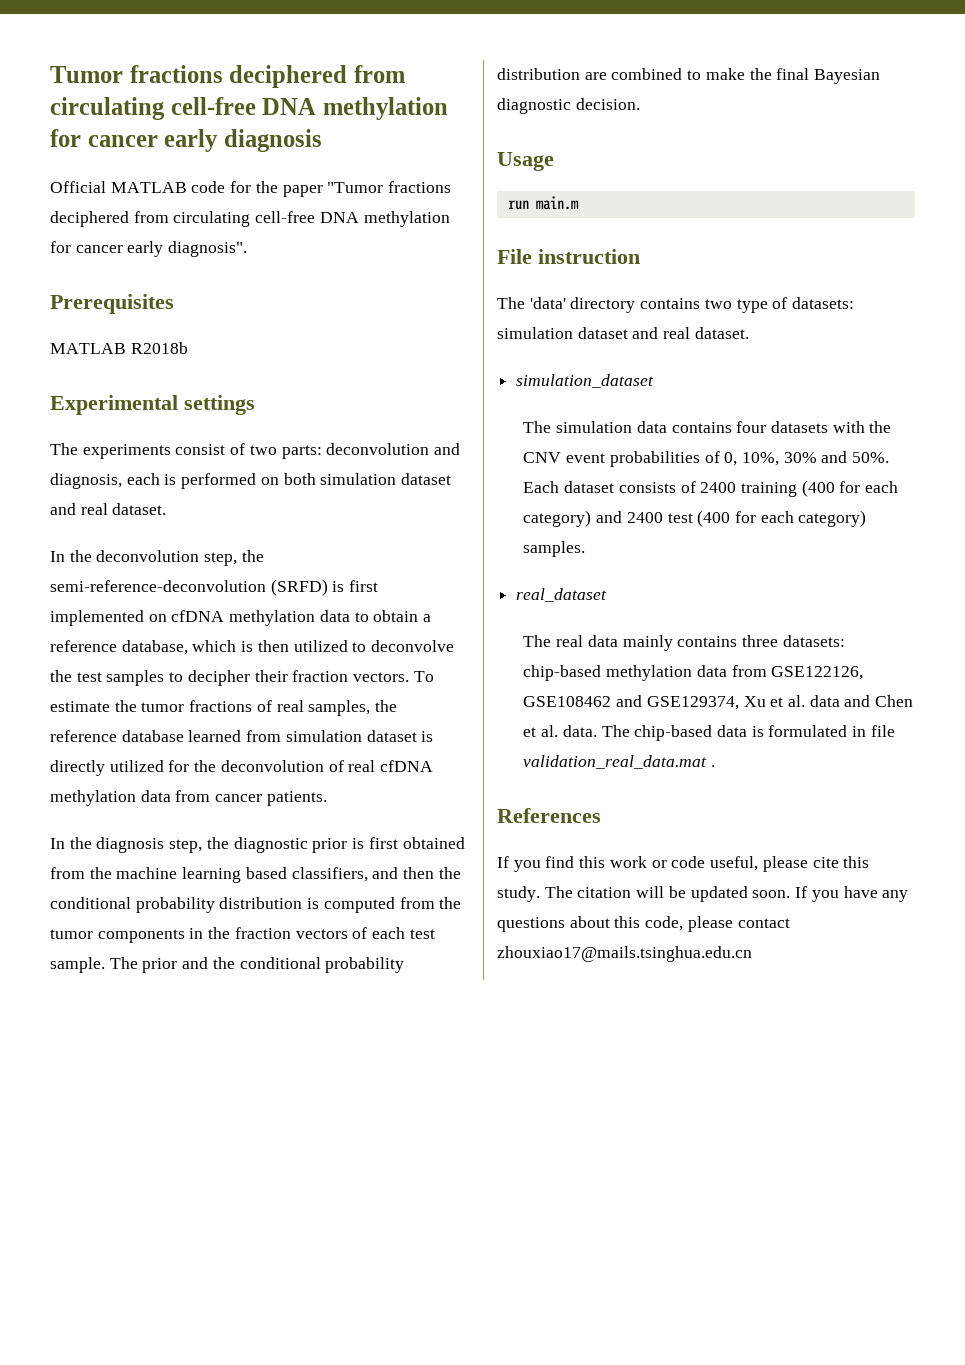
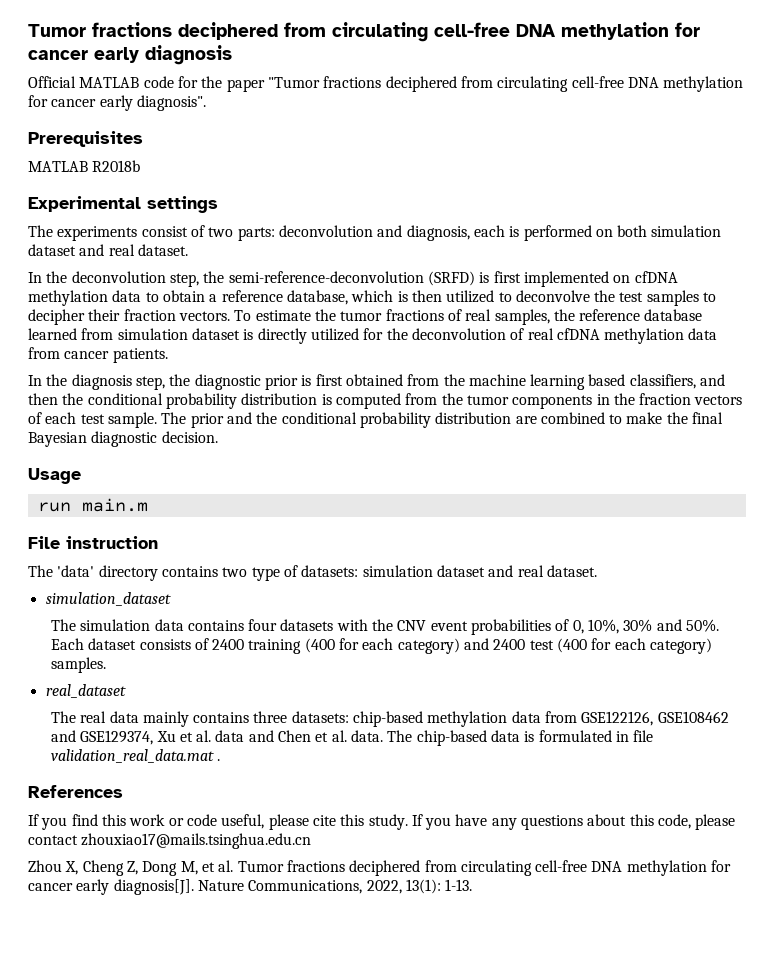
[544,886,791,902] The citation will be updated soon. -> (408, 822) none
(752, 954) none -> [28,860,732,876] [28,879,473,895] // Zhou X, Cheng Z, Dong M, et al. Tumor fractions deciphered from circulating cell-free DNA methylation for cancer early diagnosis[J]. Nature Communications, 2022, 13(1): 1-13.

